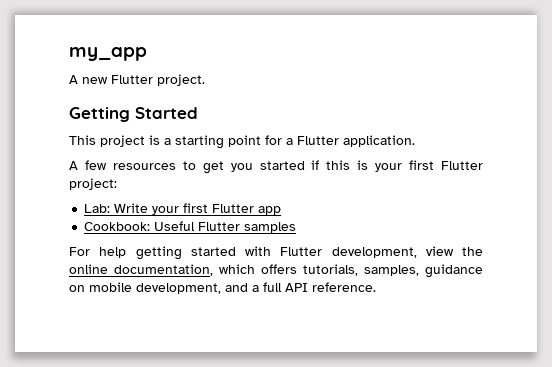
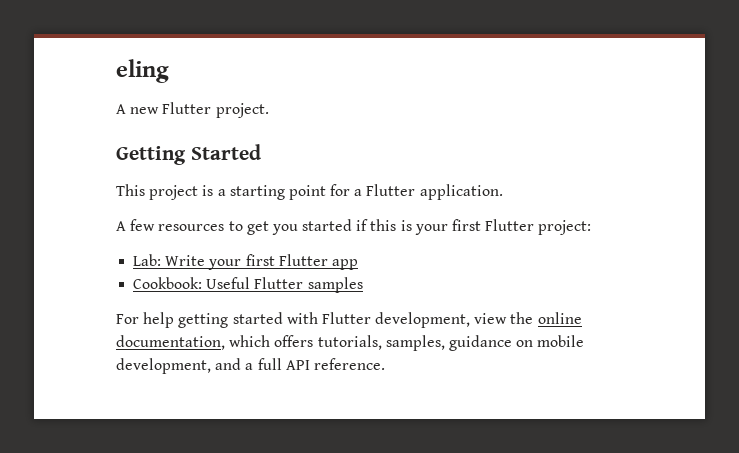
[69,47,147,61] my_app -> [116,59,169,83] eling

